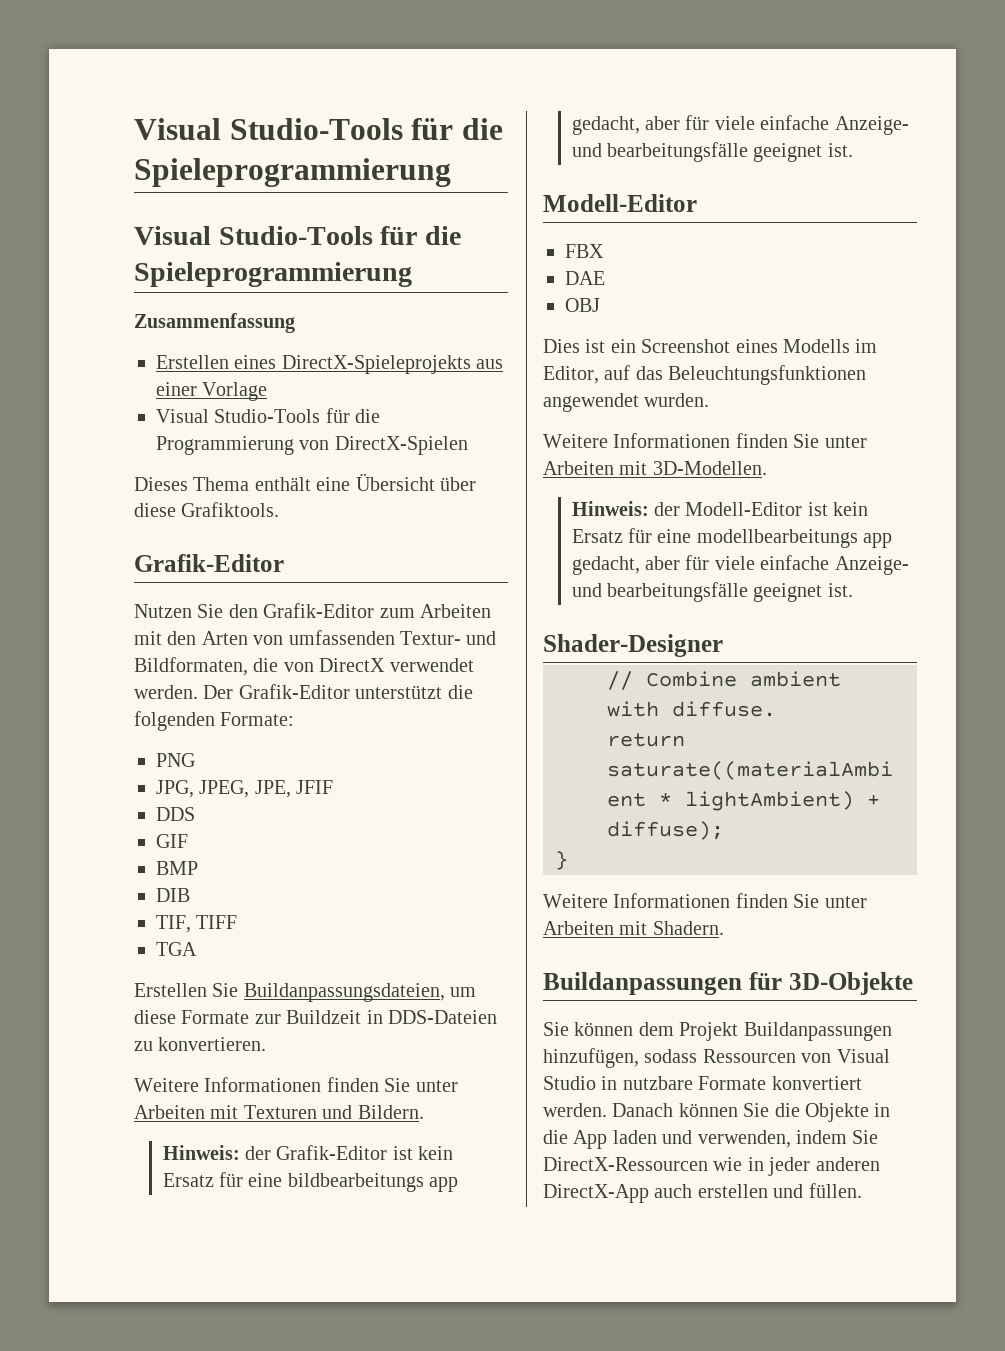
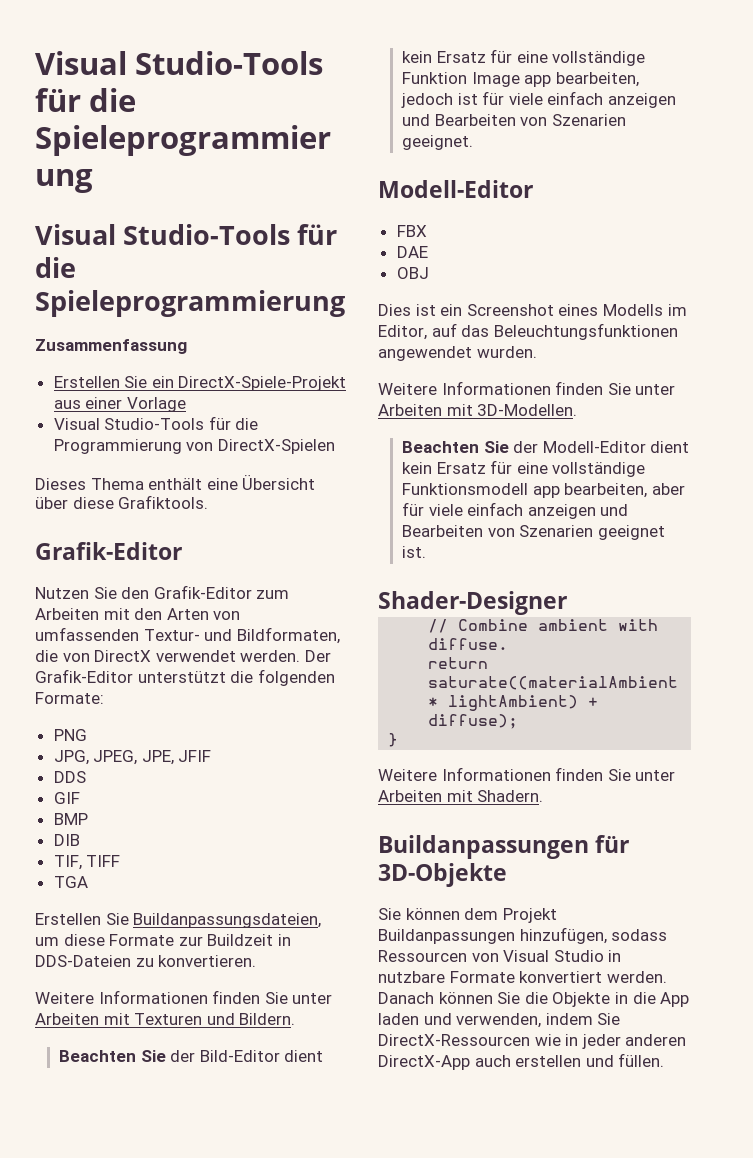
[234,355,471,374] eines DirectX-Spieleprojekts -> [124,376,347,391] Sie ein DirectX-Spiele-Projekt
[162,1145,454,1160] [162,1172,459,1192] [571,115,909,135] [571,142,853,162] Hinweis: der Grafik-Editor ist kein Ersatz für eine bildbearbeitungs app gedacht, aber für viele einfache Anzeige- und bearbeitungsfälle geeignet ist. -> [58,1050,324,1062] [401,49,646,66] [401,72,639,87] [400,91,676,108] [401,114,626,126] [401,135,473,150] Beachten Sie der Bild-Editor dient kein Ersatz für eine vollständige Funktion Image app bearbeiten, jedoch ist für viele einfach anzeigen und Bearbeiten von Szenarien geeignet.
[571,501,649,516] Hinweis: -> [401,441,509,453] Beachten Sie
[807,502,869,516] [571,528,893,548] [571,555,909,575] [571,582,748,602] ist kein Ersatz für eine modellbearbeitungs app gedacht, aber für viele einfache Anzeige- und bearbeitungsfälle -> [650,441,690,453] [401,460,646,477] [401,483,685,498] [401,502,629,519] [401,525,594,537] dient kein Ersatz für eine vollständige Funktionsmodell app bearbeiten, aber für viele einfach anzeigen und Bearbeiten von Szenarien

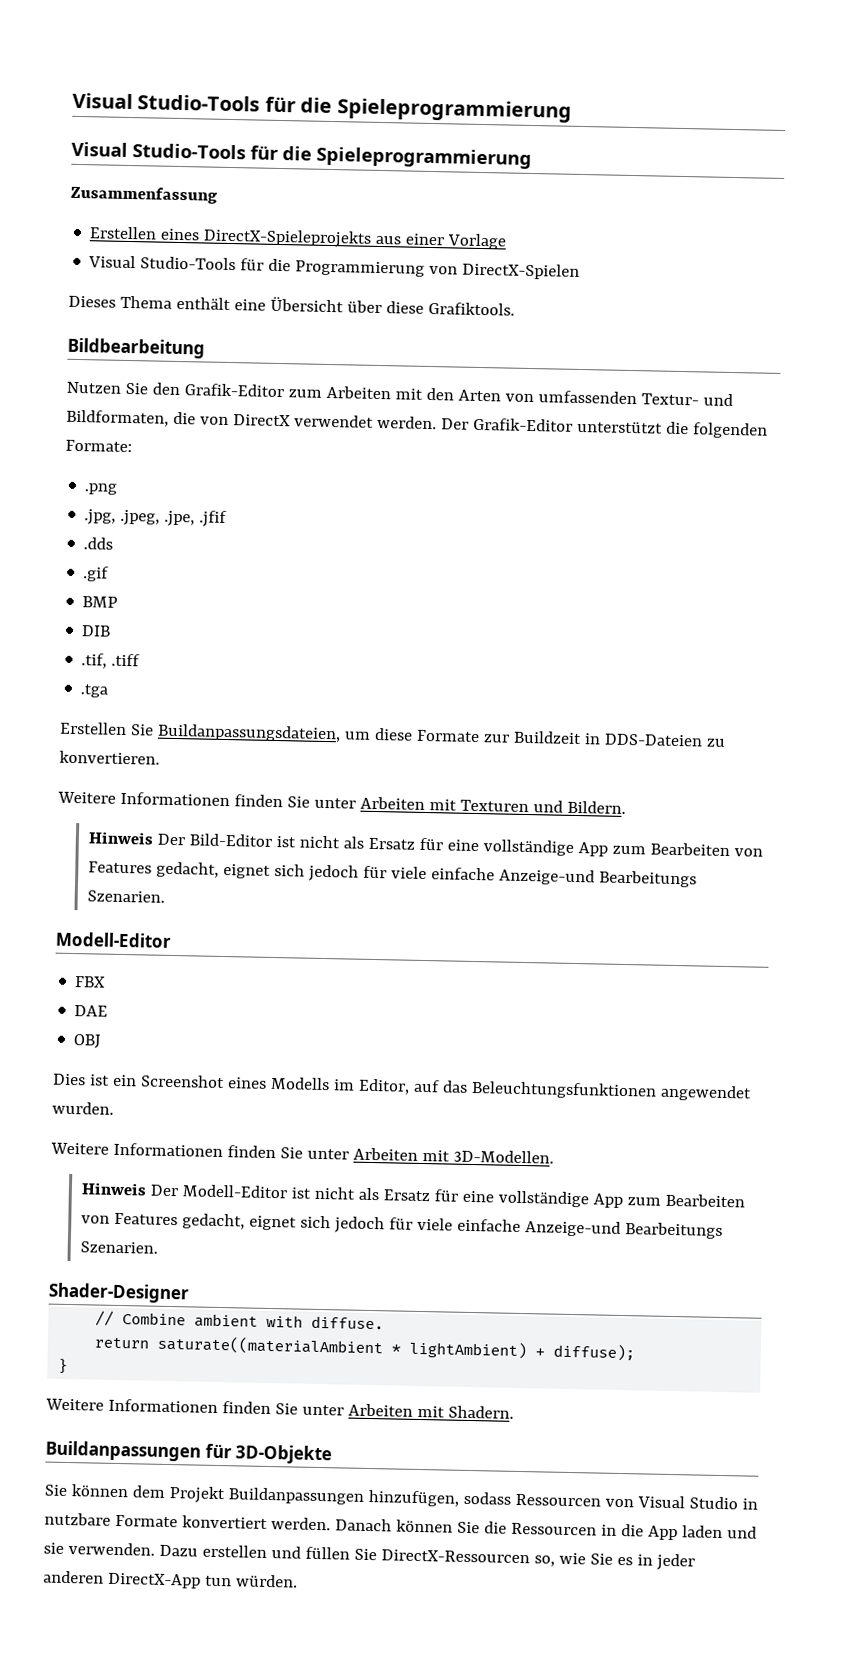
[124,376,347,391] Sie ein DirectX-Spiele-Projekt -> [160,228,373,248] eines DirectX-Spieleprojekts
[35,542,182,560] Grafik-Editor -> [67,337,205,359] Bildbearbeitung
[53,729,87,741] [53,750,212,765] [53,771,86,783] [53,792,80,804] PNG // JPG, JPEG, JPE, JFIF // DDS // GIF -> [84,483,118,495] [84,509,228,527] [83,537,114,550] [83,566,110,582] .png // .jpg, .jpeg, .jpe, .jfif // .dds // .gif
[53,855,121,870] [53,876,88,888] TIF, TIFF // TGA -> [81,653,141,669] [80,684,109,698] .tif, .tiff // .tga
[58,1050,324,1062] [401,49,646,66] [401,72,639,87] [400,91,676,108] [401,114,626,126] [401,135,473,150] Beachten Sie der Bild-Editor dient kein Ersatz für eine vollständige Funktion Image app bearbeiten, jedoch ist für viele einfach anzeigen und Bearbeiten von Szenarien geeignet. -> [87,831,763,857] [87,861,697,888] [86,890,165,903] Hinweis Der Bild-Editor ist nicht als Ersatz für eine vollständige App zum Bearbeiten von Features gedacht, eignet sich jedoch für viele einfache Anzeige-und Bearbeitungs Szenarien.
[401,441,690,453] [401,460,646,477] [401,483,685,498] [401,502,629,519] [401,525,665,540] [401,546,426,558] Beachten Sie der Modell-Editor dient kein Ersatz für eine vollständige Funktionsmodell app bearbeiten, aber für viele einfach anzeigen und Bearbeiten von Szenarien geeignet ist. -> [80,1182,745,1208] [80,1212,723,1239] [79,1241,158,1254] Hinweis Der Modell-Editor ist nicht als Ersatz für eine vollständige App zum Bearbeiten von Features gedacht, eignet sich jedoch für viele einfache Anzeige-und Bearbeitungs Szenarien.
[552,992,611,1007] Objekte -> [510,1522,597,1536] Ressourcen
[456,1013,621,1028] [378,1034,687,1049] [378,1053,665,1070] verwenden, indem Sie DirectX-Ressourcen wie in jeder anderen DirectX-App auch erstellen und füllen. -> [43,1542,695,1571] [43,1570,298,1589] sie verwenden. Dazu erstellen und füllen Sie DirectX-Ressourcen so, wie Sie es in jeder anderen DirectX-App tun würden.

